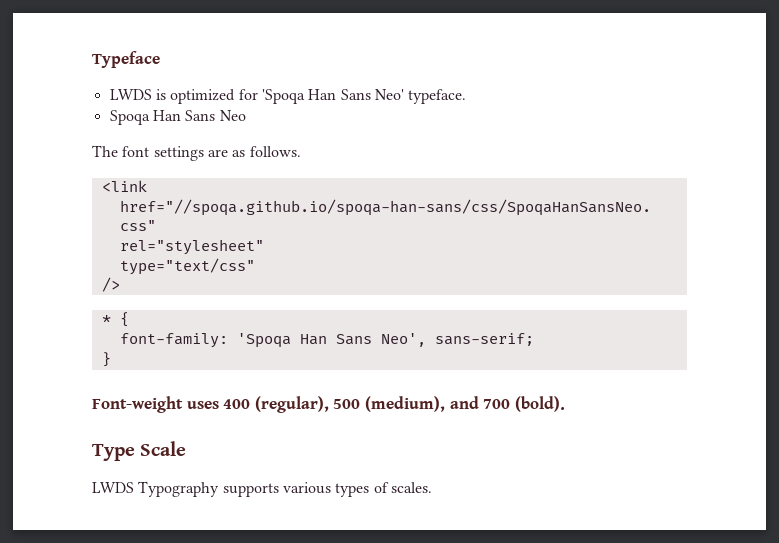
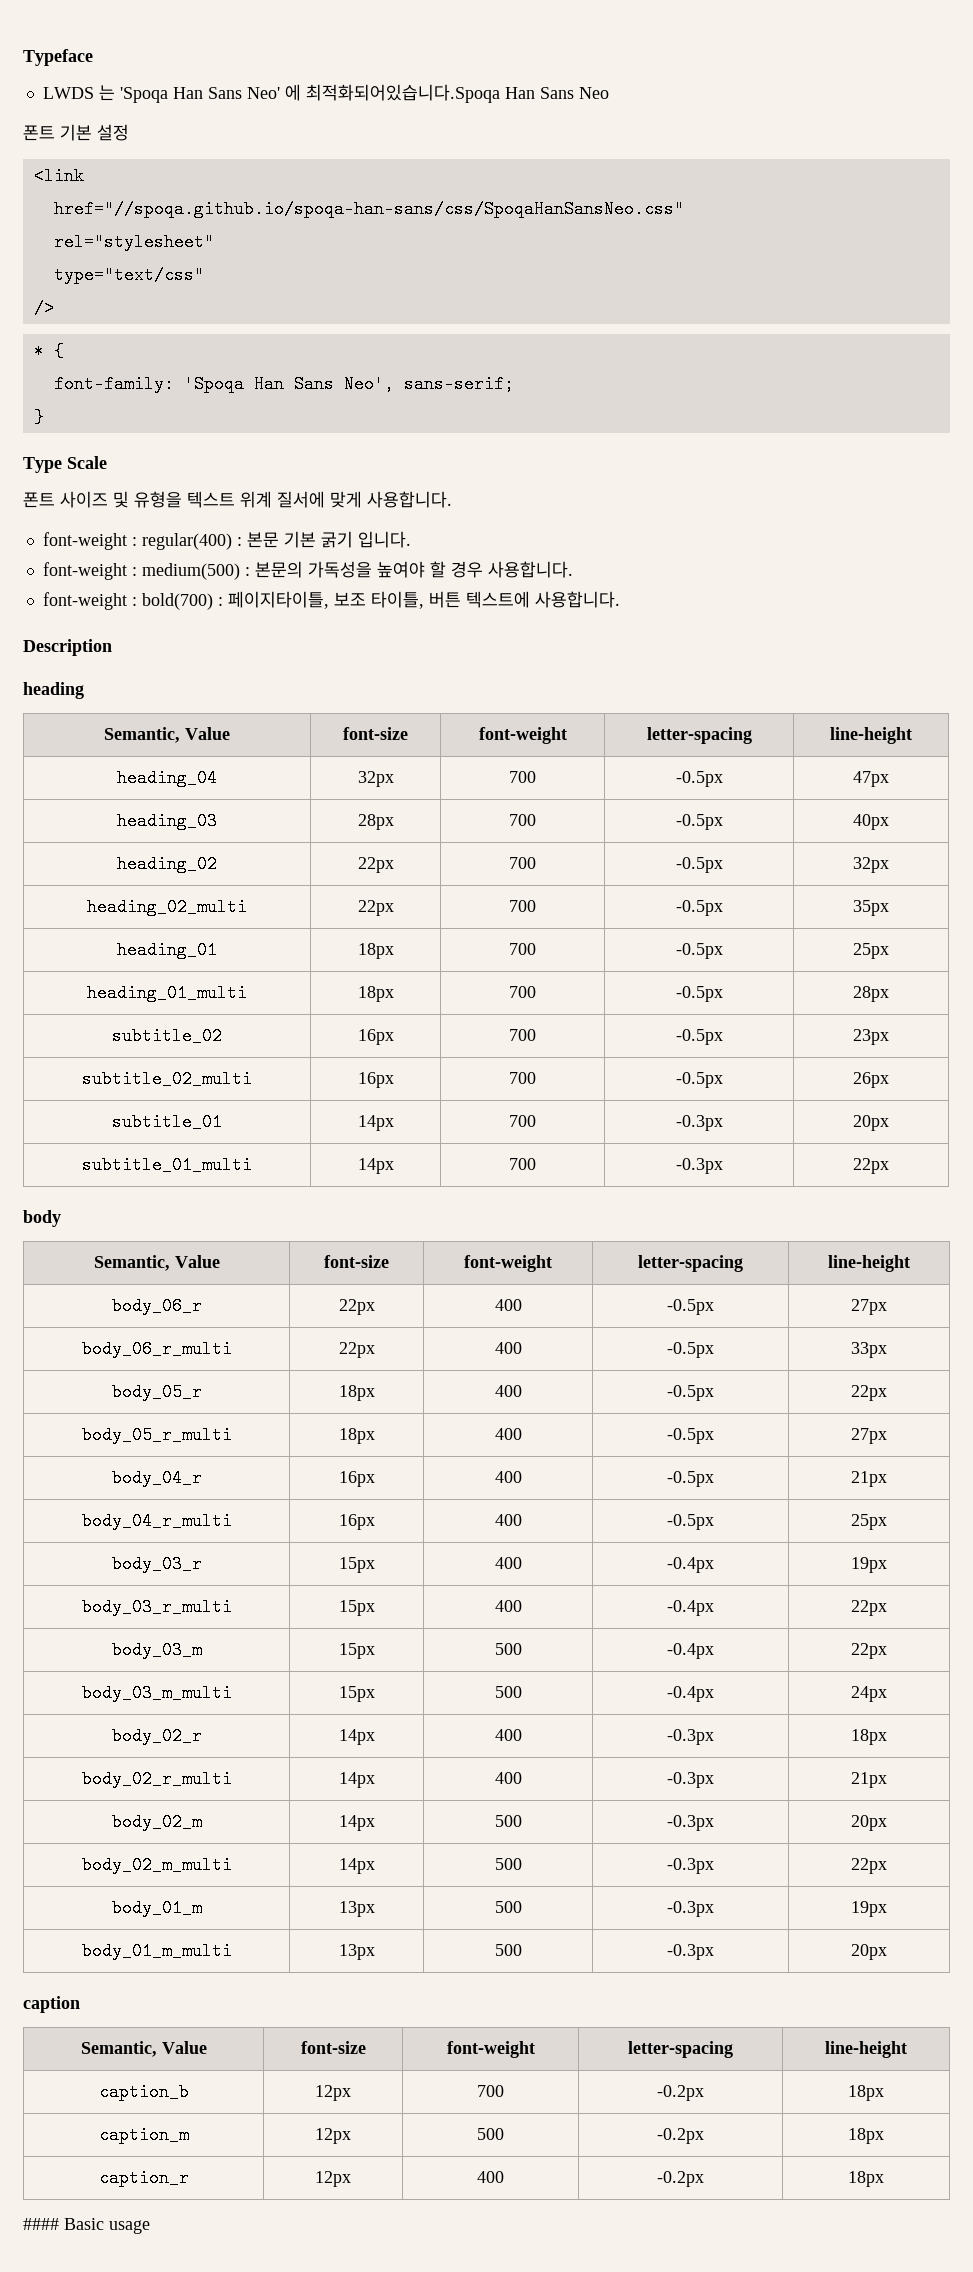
[155,89,258,104] is optimized for -> [98,85,115,101] 는
[408,89,467,104] [109,110,150,125] typeface. // Spoqa -> [284,84,500,103] 에 최적화되어있습니다.Spoqa
[92,145,301,161] The font settings are as follows. -> [23,124,129,141] 폰트 기본 설정
[92,396,565,413] [92,441,187,461] [92,481,432,497] Font-weight uses 400 (regular), 500 (medium), and 700 (bold). // Type Scale // LWDS Typography supports various types of scales. -> [23,456,107,473] [23,491,452,508] [42,531,411,550] [42,561,573,580] [42,591,620,610] [23,639,112,656] [23,682,84,699] [103,727,230,743] [343,727,408,740] [478,727,567,744] [646,727,752,744] [830,727,912,744] [116,769,217,787] [357,771,394,787] [509,771,536,783] [675,771,723,787] [853,771,889,787] [116,812,217,830] [357,814,394,830] [509,814,536,826] [675,814,723,830] [853,814,889,830] [116,855,217,873] [357,857,394,873] [509,857,536,869] [675,857,723,873] [853,857,889,873] [86,898,247,916] [357,900,394,916] [509,900,536,912] [675,900,723,916] [853,900,889,916] [116,941,217,959] [357,943,394,959] [509,943,536,955] [675,943,723,959] [853,943,889,959] [86,984,247,1002] [357,986,394,1002] [509,986,536,998] [675,986,723,1002] [853,986,889,1002] [111,1027,222,1045] [357,1029,394,1045] [509,1029,536,1041] [675,1029,723,1045] [853,1029,889,1045] [81,1070,252,1088] [357,1072,394,1088] [509,1072,536,1084] [675,1072,723,1088] [853,1072,889,1088] [111,1113,222,1131] [357,1115,394,1131] [509,1115,536,1127] [675,1115,723,1131] [853,1115,889,1131] [81,1156,252,1174] [357,1158,394,1174] [509,1158,536,1170] [675,1158,723,1174] [853,1158,889,1174] [23,1210,61,1227] [93,1255,220,1271] [324,1255,389,1268] [464,1255,552,1272] [638,1255,743,1272] [828,1255,910,1272] [111,1297,202,1315] [338,1299,375,1315] [494,1299,522,1311] [667,1299,714,1315] [851,1299,887,1315] [81,1340,232,1358] [338,1342,375,1358] [494,1342,522,1354] [667,1342,714,1358] [851,1342,887,1358] [111,1383,202,1401] [338,1385,375,1401] [494,1385,522,1397] [667,1385,714,1401] [851,1385,887,1401] [81,1426,232,1444] [338,1428,375,1444] [494,1428,522,1440] [667,1428,714,1444] [851,1428,887,1444] [111,1469,202,1487] [338,1471,375,1487] [494,1471,522,1483] [667,1471,714,1487] [851,1471,887,1487] [81,1512,232,1530] [338,1514,375,1530] [494,1514,522,1526] [667,1514,714,1530] [851,1514,887,1530] [111,1555,202,1573] [338,1557,375,1573] [494,1557,522,1569] [667,1557,714,1573] [851,1557,887,1573] [81,1598,232,1616] [338,1600,375,1616] [494,1600,522,1612] [667,1600,714,1616] [851,1600,887,1616] [111,1641,202,1659] [338,1643,375,1659] [494,1643,522,1655] [667,1643,714,1659] [851,1643,887,1659] [81,1684,232,1702] [338,1686,375,1702] [494,1686,522,1698] [667,1686,714,1702] [851,1686,887,1702] [111,1727,202,1745] [338,1729,375,1745] [494,1729,522,1741] [667,1729,714,1745] [851,1729,887,1745] [81,1770,232,1788] [338,1772,375,1788] [494,1772,522,1784] [667,1772,714,1788] [851,1772,887,1788] [111,1813,202,1831] [338,1815,375,1831] [494,1815,522,1827] [667,1815,714,1831] [851,1815,887,1831] [81,1856,232,1874] [338,1858,375,1874] [494,1858,522,1870] [667,1858,714,1874] [851,1858,887,1874] [111,1899,202,1917] [338,1901,375,1917] [494,1901,522,1913] [667,1901,714,1917] [851,1901,887,1917] [81,1942,232,1960] [338,1944,375,1960] [494,1944,522,1956] [667,1944,714,1960] [851,1944,887,1960] [23,1996,80,2013] [80,2041,207,2057] [300,2041,366,2054] [446,2041,535,2058] [628,2041,733,2058] [825,2041,907,2058] [98,2083,189,2101] [315,2085,351,2101] [477,2085,504,2097] [657,2085,704,2101] [848,2085,884,2101] [98,2126,189,2144] [315,2128,351,2144] [477,2128,504,2140] [657,2128,704,2144] [848,2128,884,2144] [98,2169,189,2187] [315,2171,351,2187] [477,2171,504,2183] [657,2171,704,2187] [848,2171,884,2187] [23,2218,150,2234] Type Scale // 폰트 사이즈 및 유형을 텍스트 위계 질서에 맞게 사용합니다. // font-weight : regular(400) : 본문 기본 굵기 입니다. // font-weight : medium(500) : 본문의 가독성을 높여야 할 경우 사용합니다. // font-weight : bold(700) : 페이지타이틀, 보조 타이틀, 버튼 텍스트에 사용합니다. // Description // heading // Semantic, Value | font-size | font-weight | letter-spacing | line-height // heading_04 | 32px | 700 | -0.5px | 47px // heading_03 | 28px | 700 | -0.5px | 40px // heading_02 | 22px | 700 | -0.5px | 32px // heading_02_multi | 22px | 700 | -0.5px | 35px // heading_01 | 18px | 700 | -0.5px | 25px // heading_01_multi | 18px | 700 | -0.5px | 28px // subtitle_02 | 16px | 700 | -0.5px | 23px // subtitle_02_multi | 16px | 700 | -0.5px | 26px // subtitle_01 | 14px | 700 | -0.3px | 20px // subtitle_01_multi | 14px | 700 | -0.3px | 22px // body // Semantic, Value | font-size | font-weight | letter-spacing | line-height // body_06_r | 22px | 400 | -0.5px | 27px // body_06_r_multi | 22px | 400 | -0.5px | 33px // body_05_r | 18px | 400 | -0.5px | 22px // body_05_r_multi | 18px | 400 | -0.5px | 27px // body_04_r | 16px | 400 | -0.5px | 21px // body_04_r_multi | 16px | 400 | -0.5px | 25px // body_03_r | 15px | 400 | -0.4px | 19px // body_03_r_multi | 15px | 400 | -0.4px | 22px // body_03_m | 15px | 500 | -0.4px | 22px // body_03_m_multi | 15px | 500 | -0.4px | 24px // body_02_r | 14px | 400 | -0.3px | 18px // body_02_r_multi | 14px | 400 | -0.3px | 21px // body_02_m | 14px | 500 | -0.3px | 20px // body_02_m_multi | 14px | 500 | -0.3px | 22px // body_01_m | 13px | 500 | -0.3px | 19px // body_01_m_multi | 13px | 500 | -0.3px | 20px // caption // Semantic, Value | font-size | font-weight | letter-spacing | line-height // caption_b | 12px | 700 | -0.2px | 18px // caption_m | 12px | 500 | -0.2px | 18px // caption_r | 12px | 400 | -0.2px | 18px // #### Basic usage

